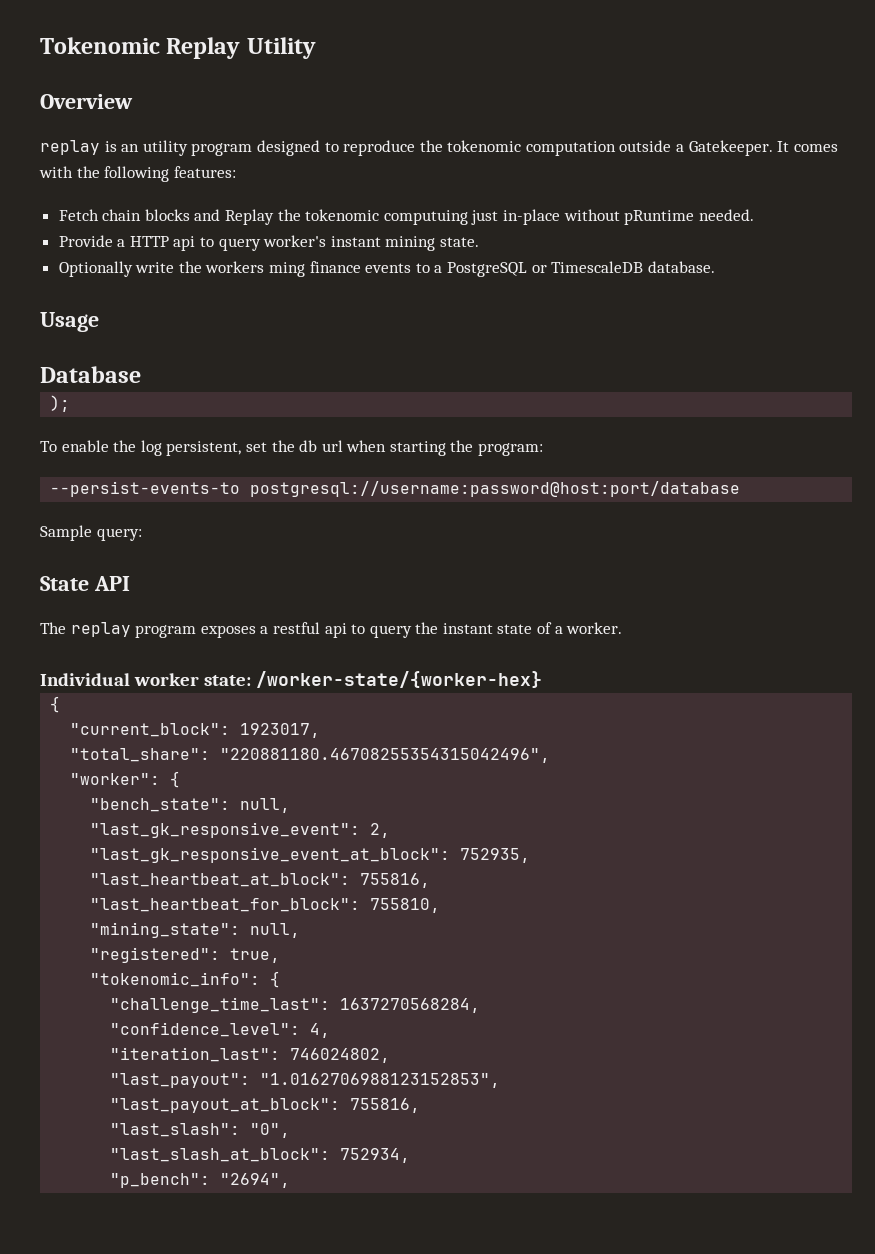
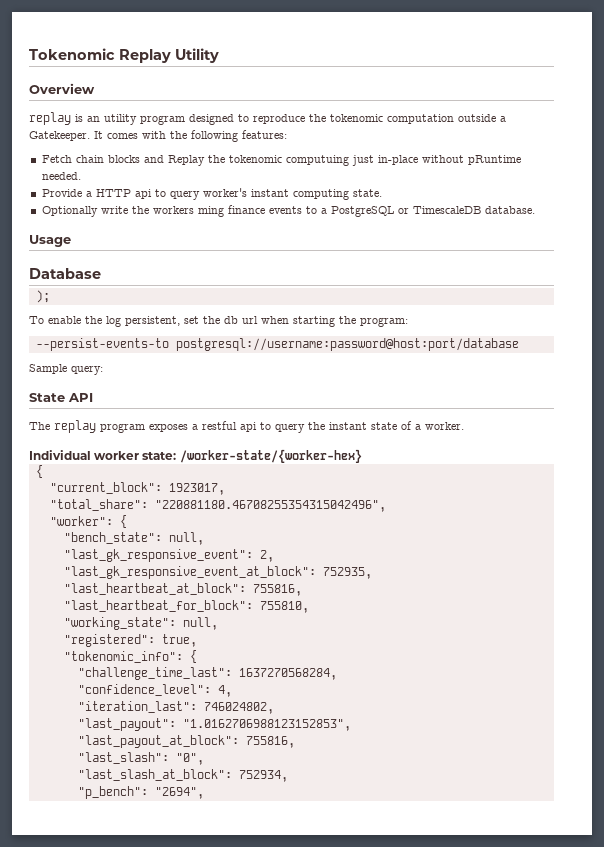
[385,236,436,251] mining -> [292,189,349,200] computing
[90,922,241,938] "mining_state": -> [63,617,176,630] "working_state":

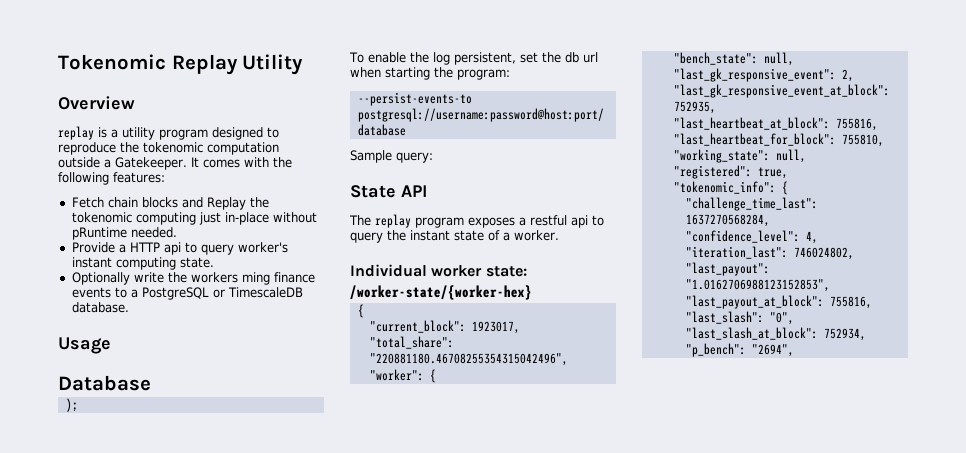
[87,116,100,122] an -> [111,129,118,138] a
[285,155,349,166] computuing -> [135,212,196,225] computing

